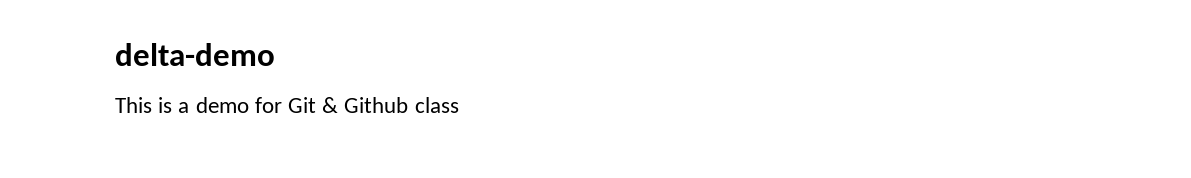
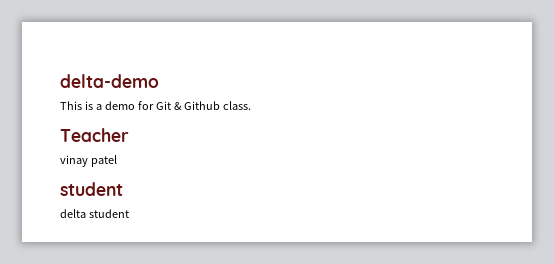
[414,97,459,113] class -> [222,101,251,110] [60,128,129,142] [60,155,117,167] [60,182,123,196] [60,209,129,218] class. // Teacher // vinay patel // student // delta student

